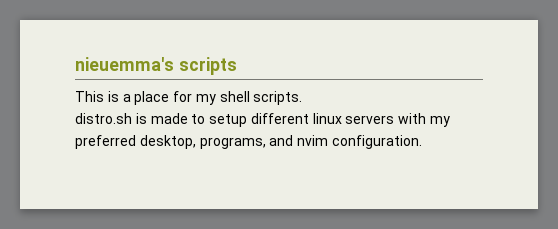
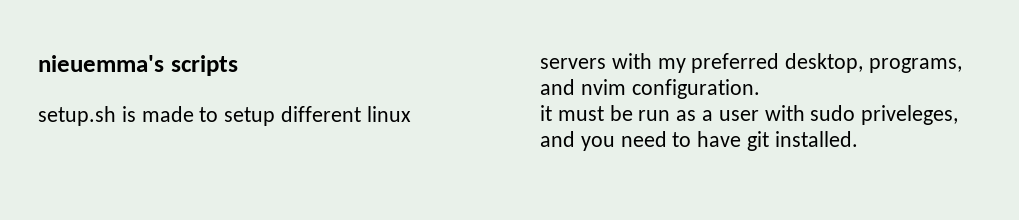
[75,91,303,105] [75,113,132,124] This is a place for my shell scripts. // distro.sh -> [38,106,116,126] setup.sh
(422, 142) none -> [540,105,959,125] [540,131,858,151] // it must be run as a user with sudo priveleges, and you need to have git installed.

